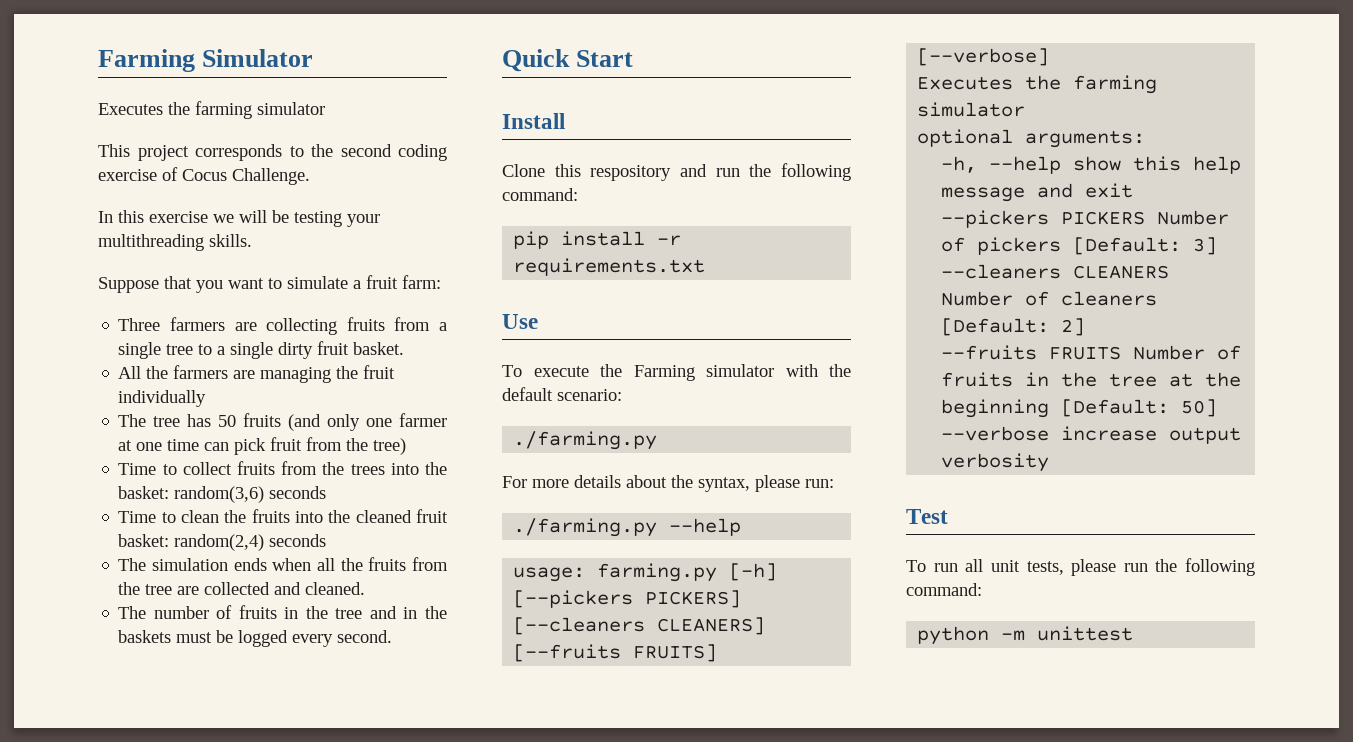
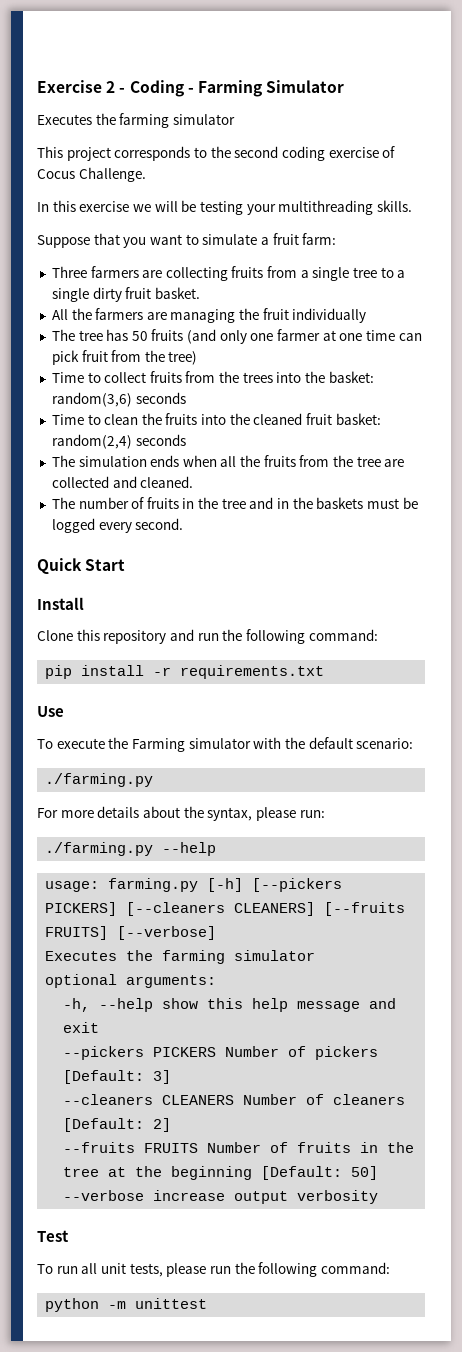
(98, 60) none -> [37,80,194,97] Exercise 2 - Coding -
[590,165,672,181] respository -> [103,630,167,644] repository

